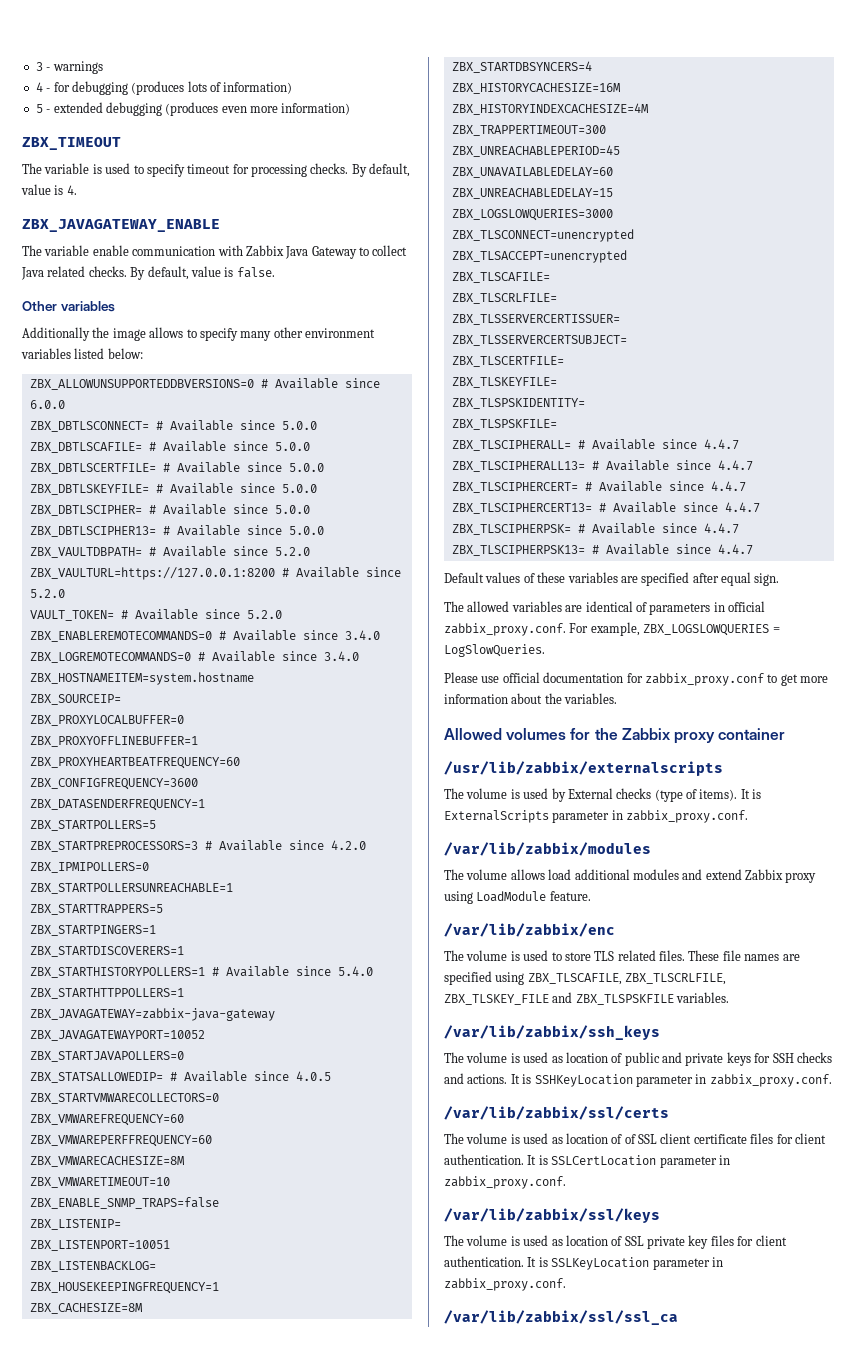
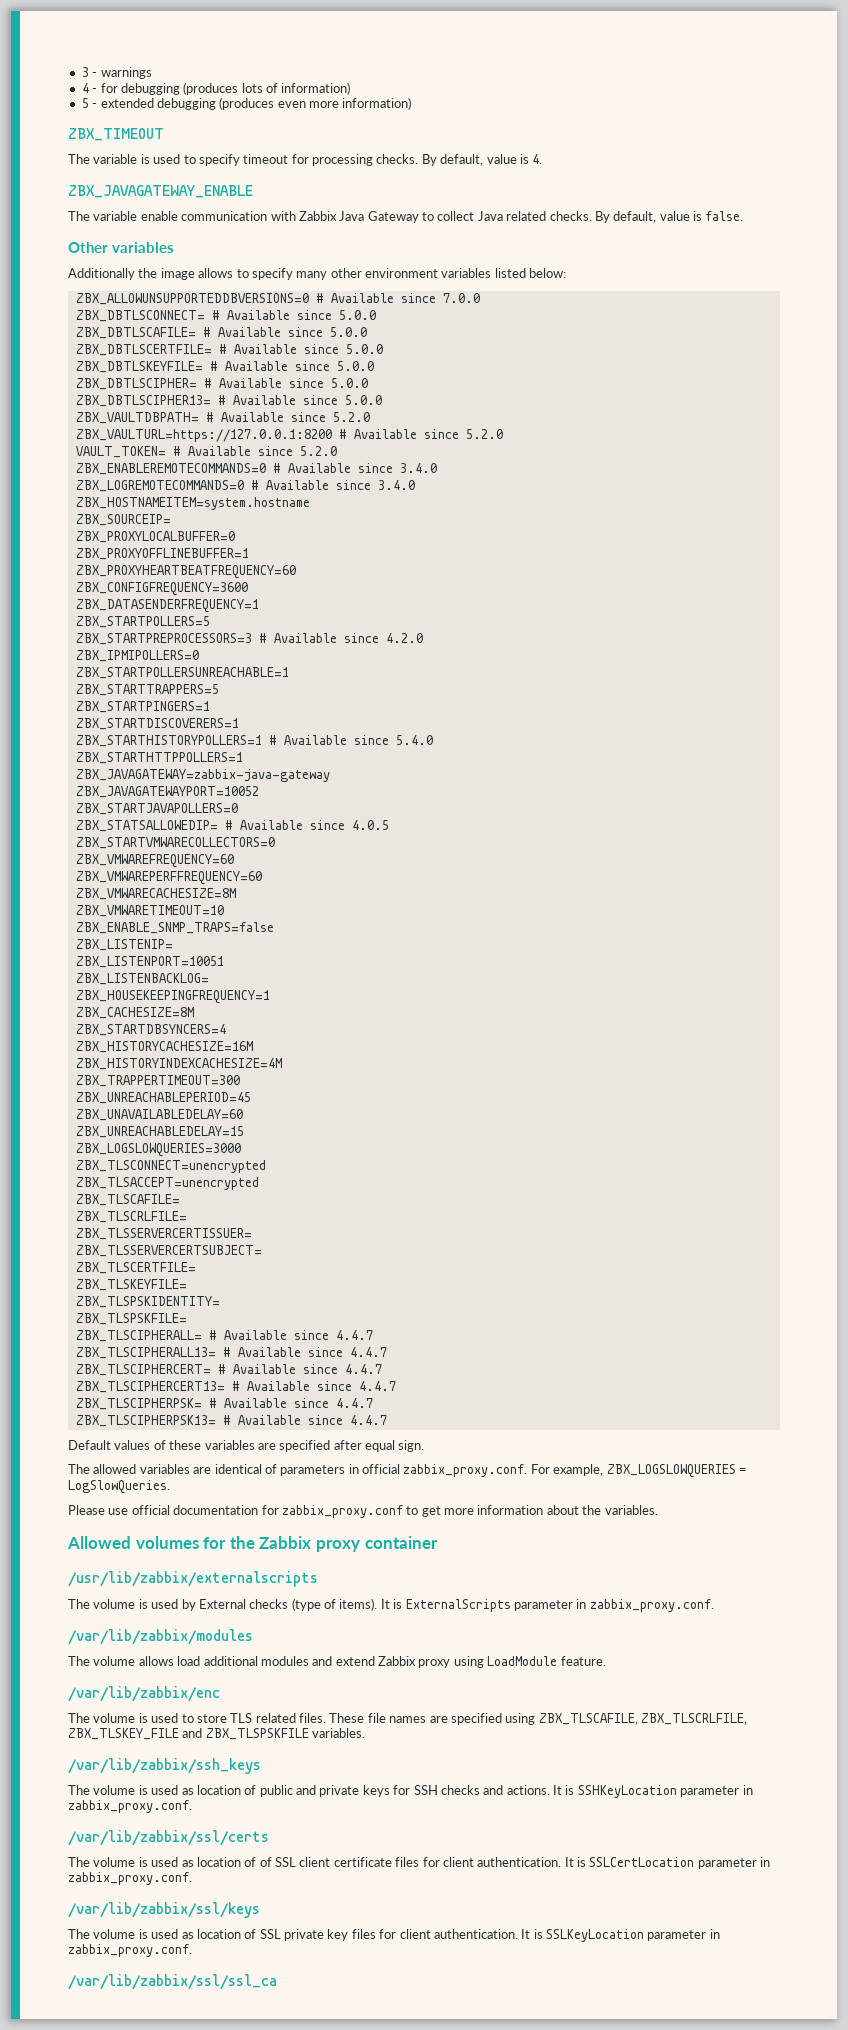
[29,400,65,409] 6.0.0 -> [442,293,480,303] 7.0.0

